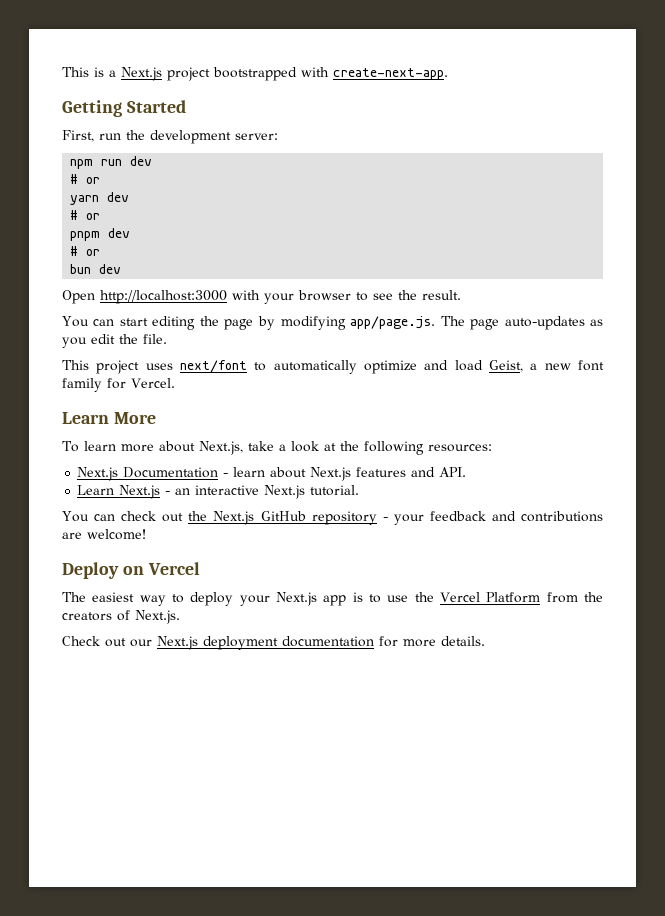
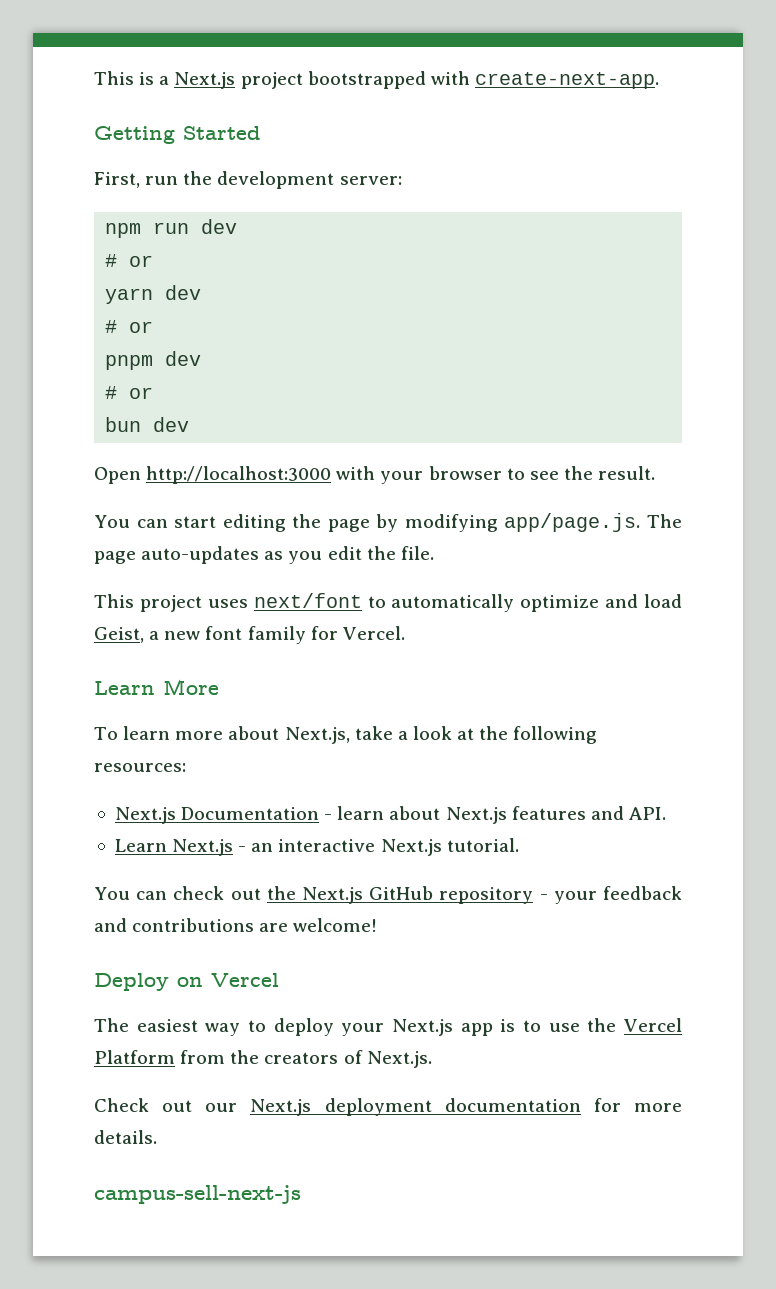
(485, 641) none -> [94,1185,301,1204] // campus-sell-next-js

